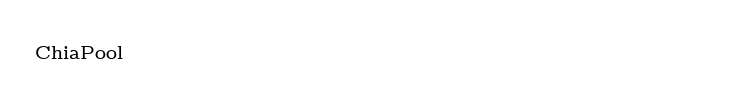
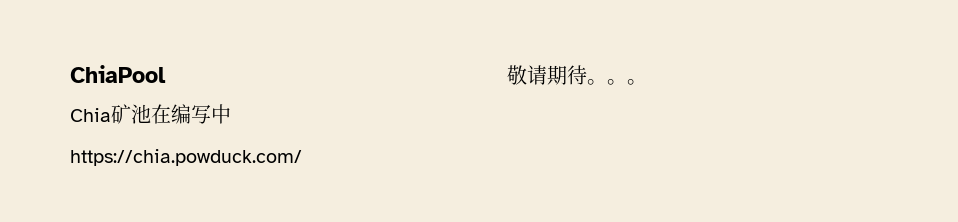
(123, 52) none -> [70,104,231,124] [70,149,302,166] [507,65,647,85] // Chia矿池在编写中 // https://chia.powduck.com/ // 敬请期待。。。

